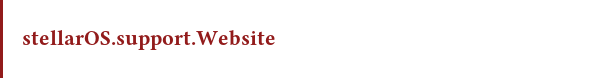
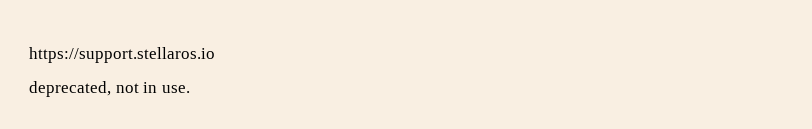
[22,30,276,50] stellarOS.support.Website -> [29,47,215,63] [29,81,190,97] https://support.stellaros.io // deprecated, not in use.

